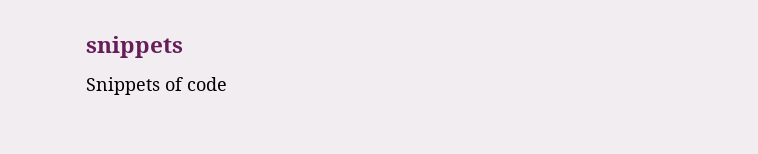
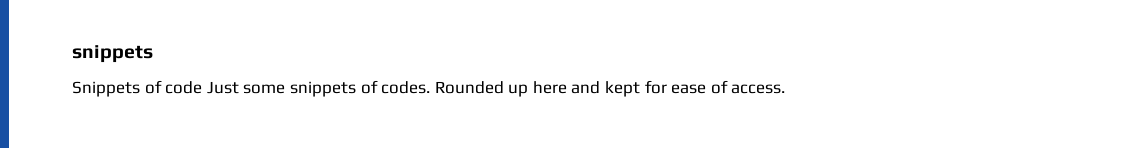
(227, 84) none -> [206,80,786,97] Just some snippets of codes. Rounded up here and kept for ease of access.

